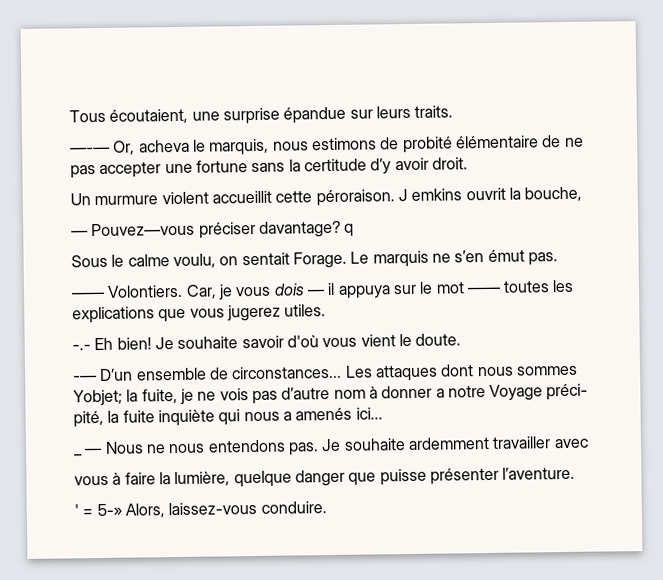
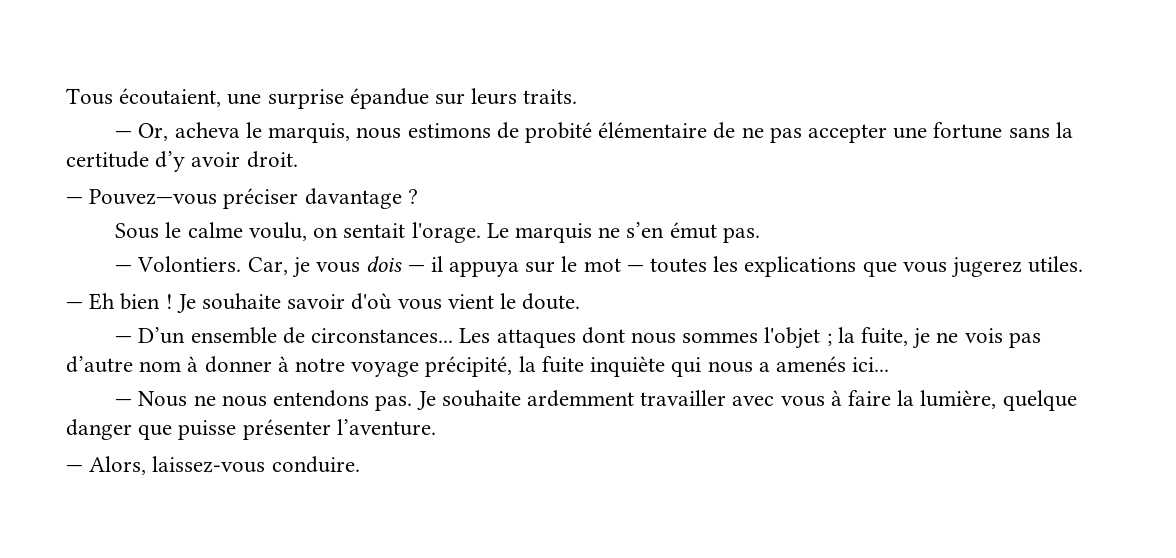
[70,146,110,154] —-— -> [115,131,133,138] —
[70,186,583,207] // Un murmure violent accueillit cette péroraison. J emkins ouvrit la bouche, -> (298, 159) none
[258,220,355,238] davantage? q -> [304,188,418,209] davantage ?
[292,251,347,269] Forage. -> [411,222,481,243] l'orage.
[72,291,105,299] —— -> [115,265,133,272] —
[466,286,501,294] —— -> [626,265,644,272] —
[72,337,152,351] -.- Eh bien! -> [66,293,173,310] — Eh bien !
[73,375,97,382] -— -> [115,336,133,343] —
[73,389,123,407] Yobjet; -> [764,327,832,349] l'objet ;
[435,383,589,401] [73,410,104,428] a notre Voyage préci- pité, -> [277,356,513,377] à notre voyage précipité,
[74,454,83,457] _ -> (890, 364) none
(589, 443) // -> (775, 401) none
[74,503,122,517] ' = 5-» -> [66,465,83,472] —

